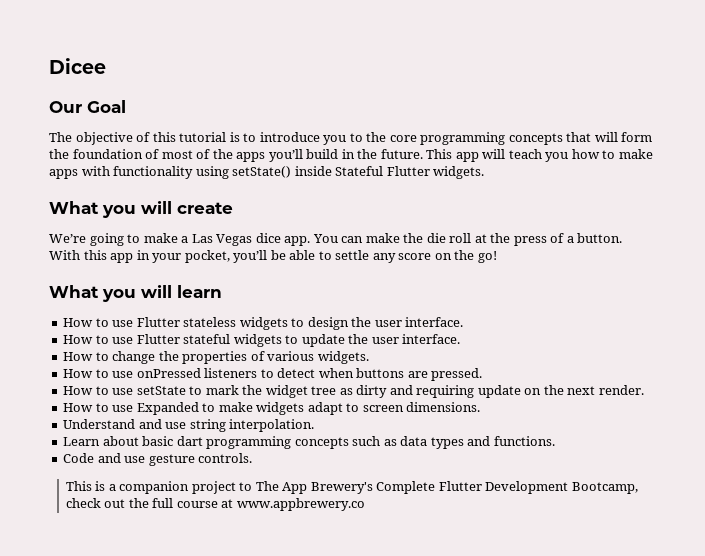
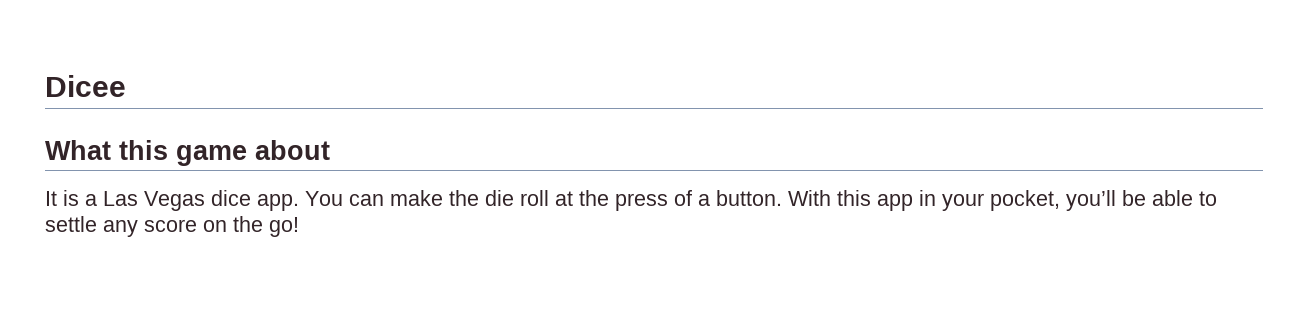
[49,100,126,113] [49,132,653,145] [49,149,653,162] [49,166,485,179] [49,201,233,218] [49,233,178,246] Our Goal // The objective of this tutorial is to introduce you to the core programming concepts that will form the foundation of most of the apps you’ll build in the future. This app will teach you how to make apps with functionality using setState() inside Stateful Flutter widgets. // What you will create // We’re going to make -> [45,140,330,166] [45,190,79,206] What this game about // It is
[49,285,222,302] [63,317,464,330] [63,334,461,347] [63,351,369,364] [63,368,483,381] [63,385,644,398] [63,402,481,415] [63,419,315,432] [63,436,555,449] [63,453,253,466] [65,481,638,494] [65,498,365,511] // What you will learn // How to use Flutter stateless widgets to design the user interface. // How to use Flutter stateful widgets to update the user interface. // How to change the properties of various widgets. // How to use onPressed listeners to detect when buttons are pressed. // How to use setState to mark the widget tree as dirty and requiring update on the next render. // How to use Expanded to make widgets adapt to screen dimensions. // Understand and use string interpolation. // Learn about basic dart programming concepts such as data types and functions. // Code and use gesture controls. // This is a companion project to The App Brewery's Complete Flutter Development Bootcamp, check out the full course at www.appbrewery.co -> (299, 227) none

